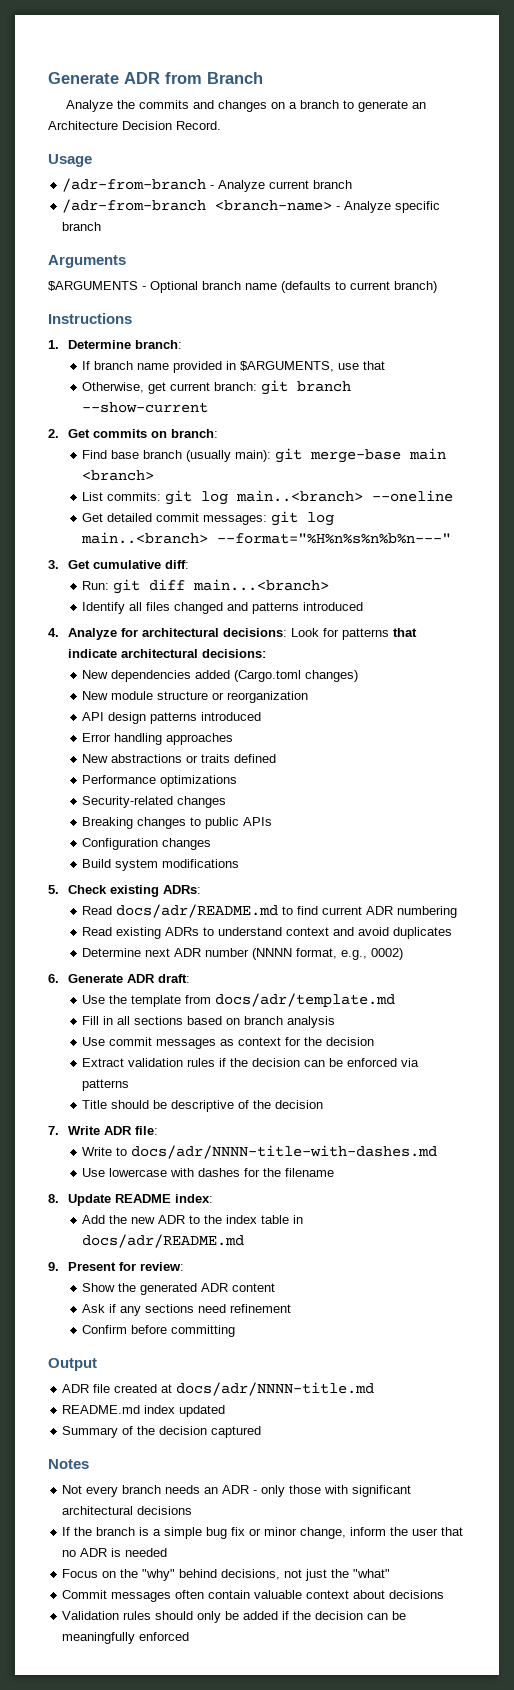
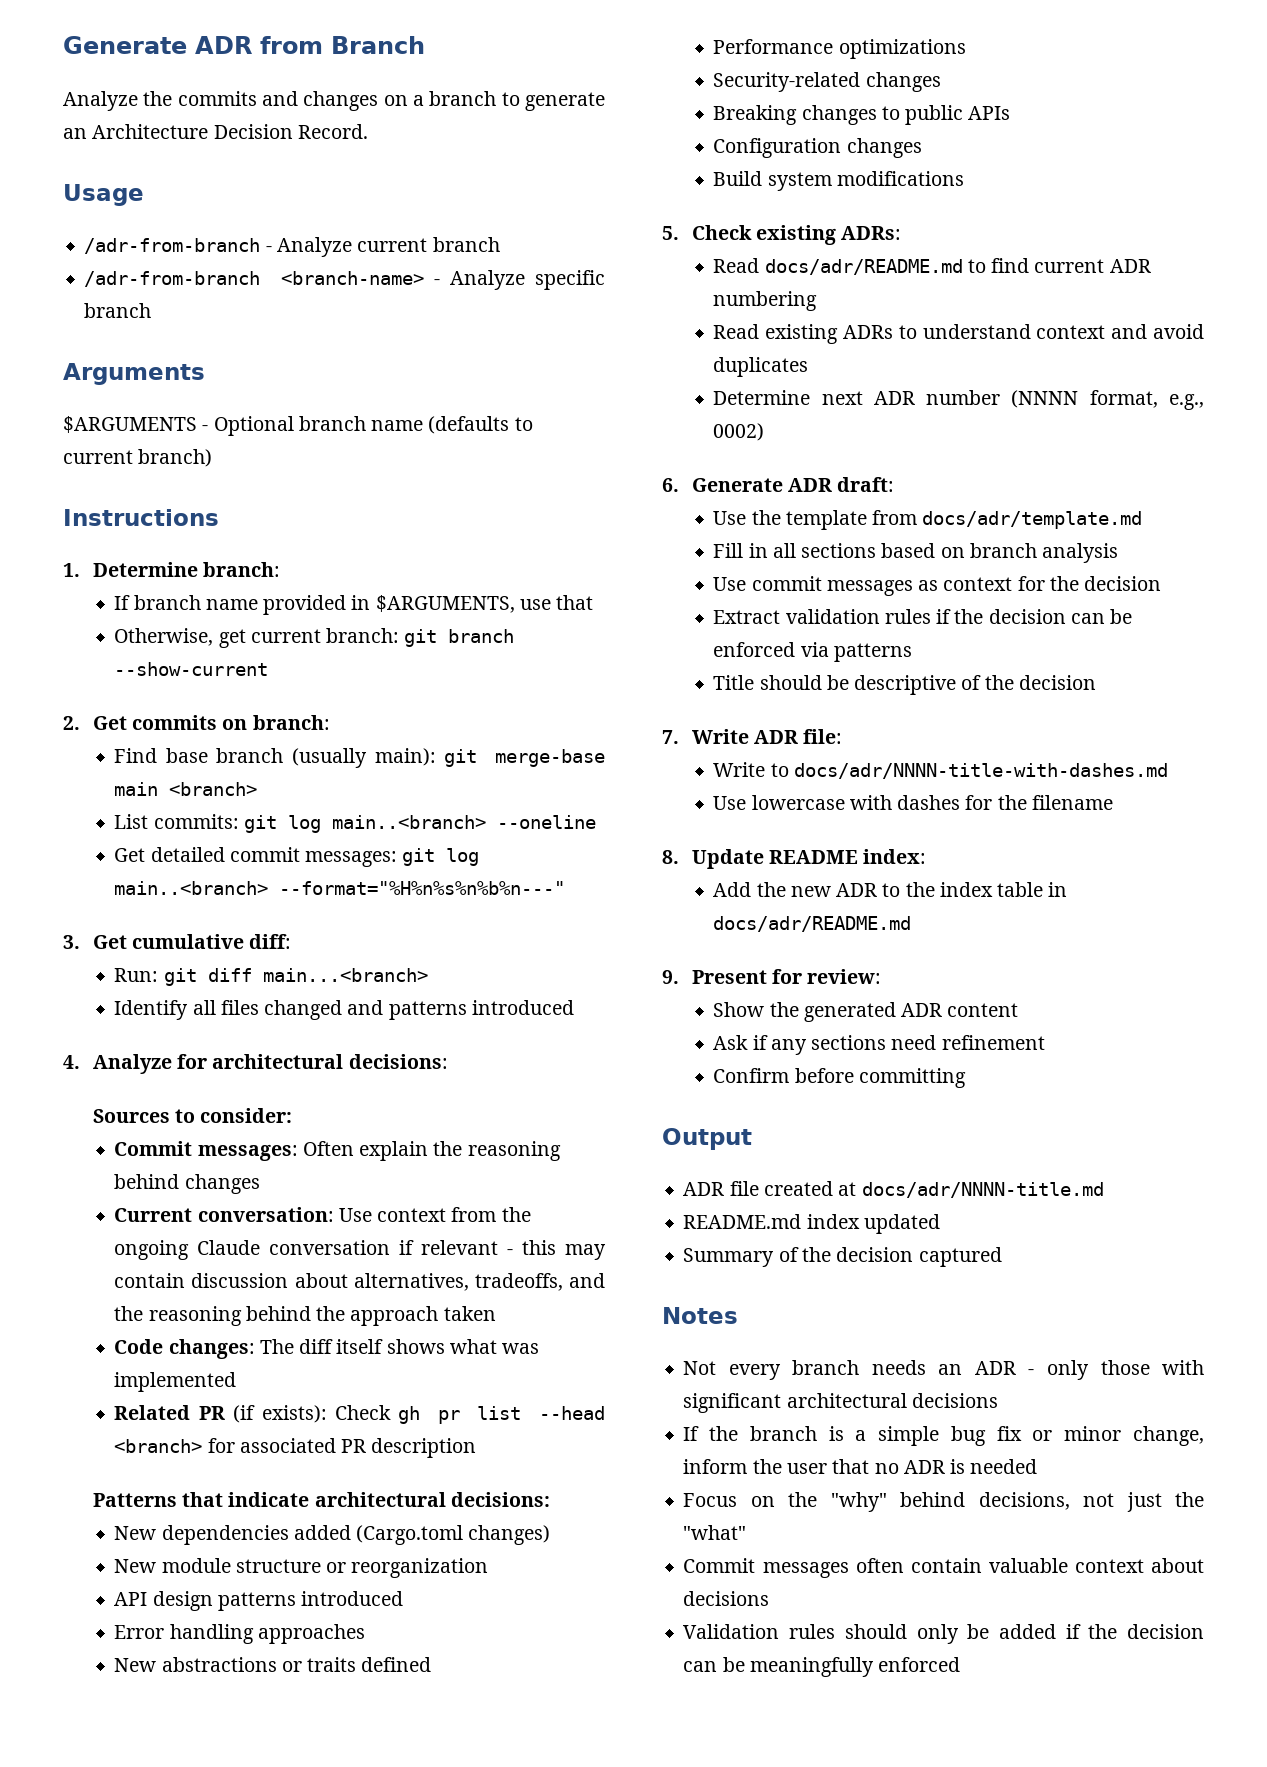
[291,628,390,640] Look for patterns -> [92,1108,293,1123] [114,1141,561,1161] [114,1174,260,1194] [114,1207,531,1222] [114,1240,606,1260] [114,1273,605,1291] [114,1306,496,1326] [114,1339,540,1359] [114,1372,237,1392] [114,1405,605,1424] [114,1438,477,1458] [92,1493,177,1507] // Sources to consider: // Commit messages: Often explain the reasoning behind changes // Current conversation: Use context from the ongoing Claude conversation if relevant - this may contain discussion about alternatives, tradeoffs, and the reasoning behind the approach taken // Code changes: The diff itself shows what was implemented // Related PR (if exists): Check gh pr list --head <branch> for associated PR description // Patterns

